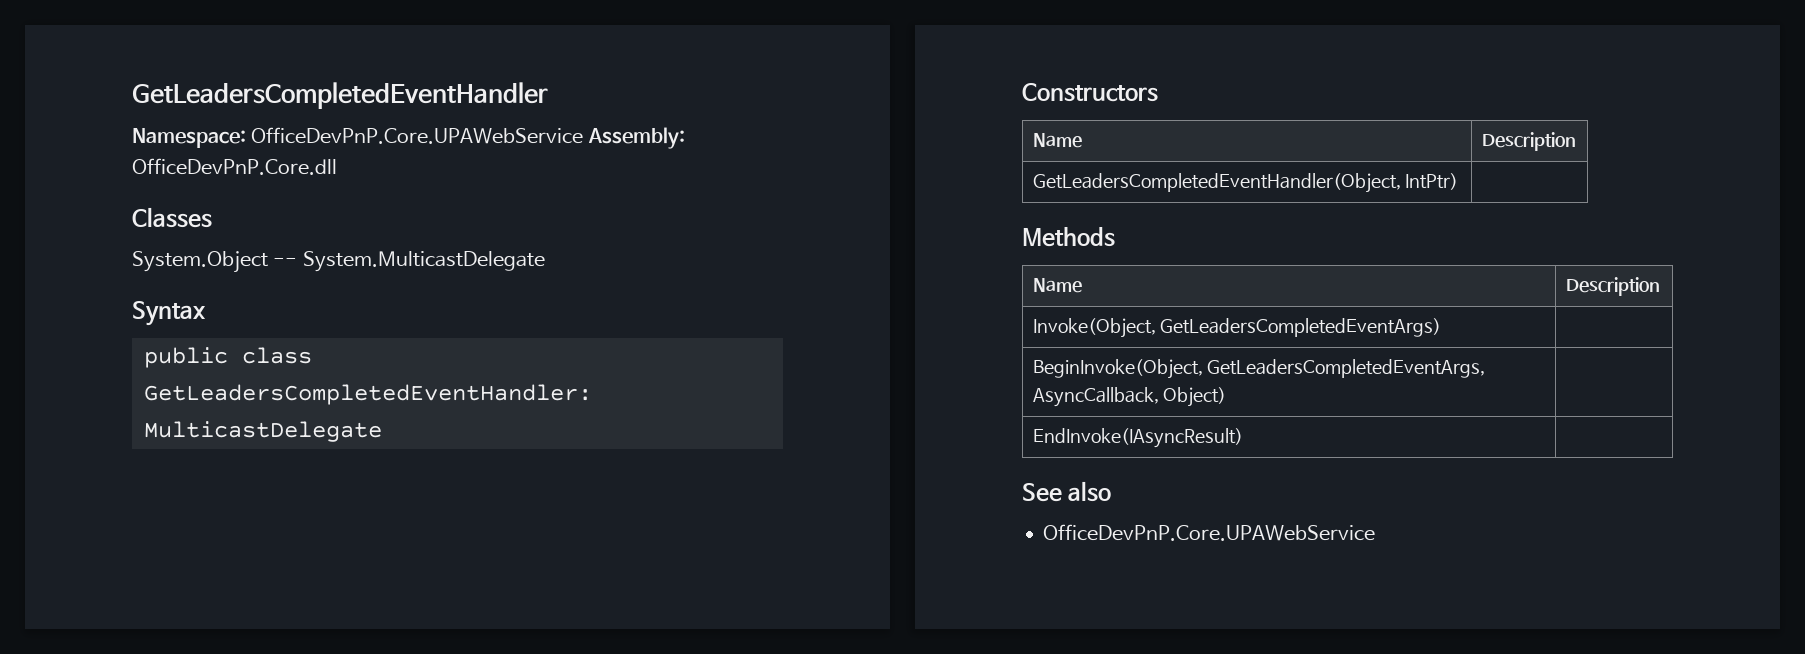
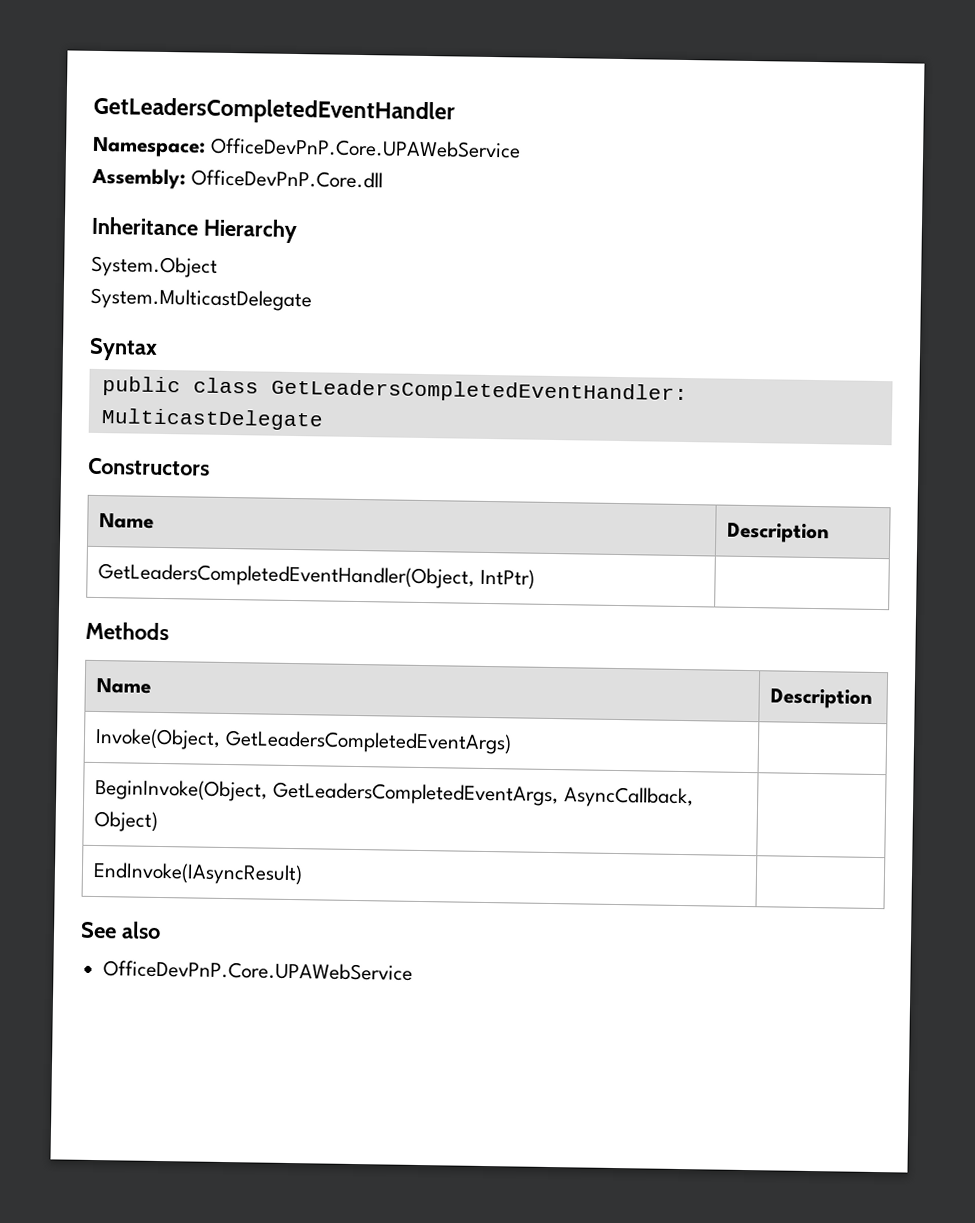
(584, 135) none -> (521, 148) //
[132,207,212,228] Classes -> [91,216,297,244] Inheritance Hierarchy
[273,258,298,266] -- -> (218, 266) //

